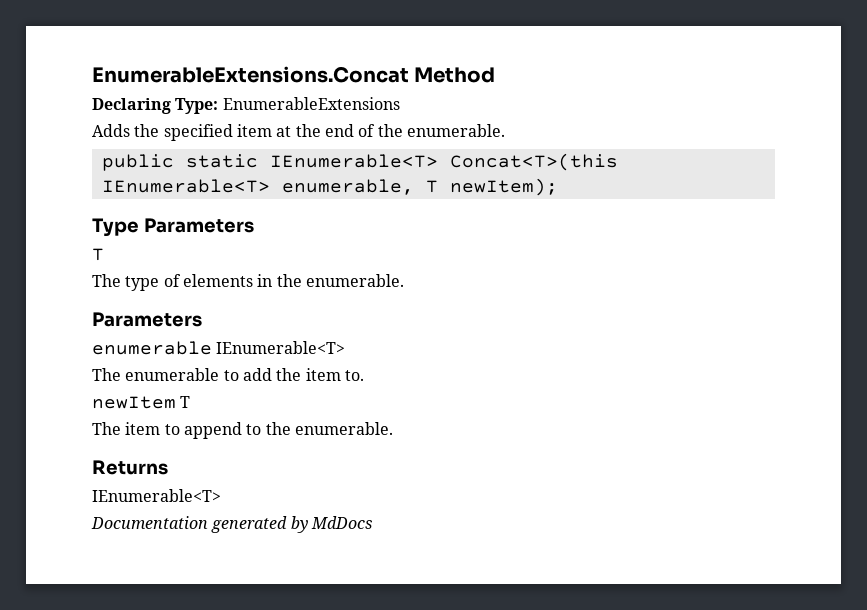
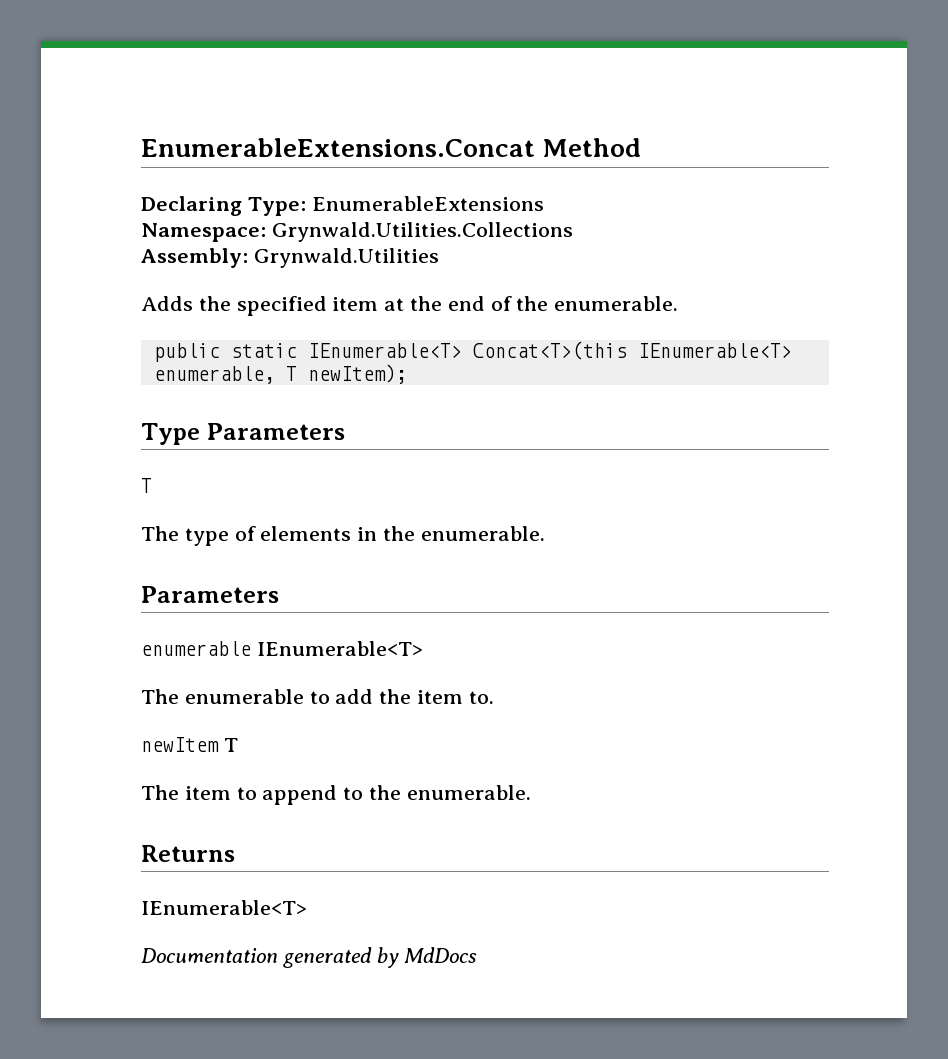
(400, 103) none -> [141,222,573,242] [141,248,439,268] // Namespace: Grynwald.Utilities.Collections // Assembly: Grynwald.Utilities

